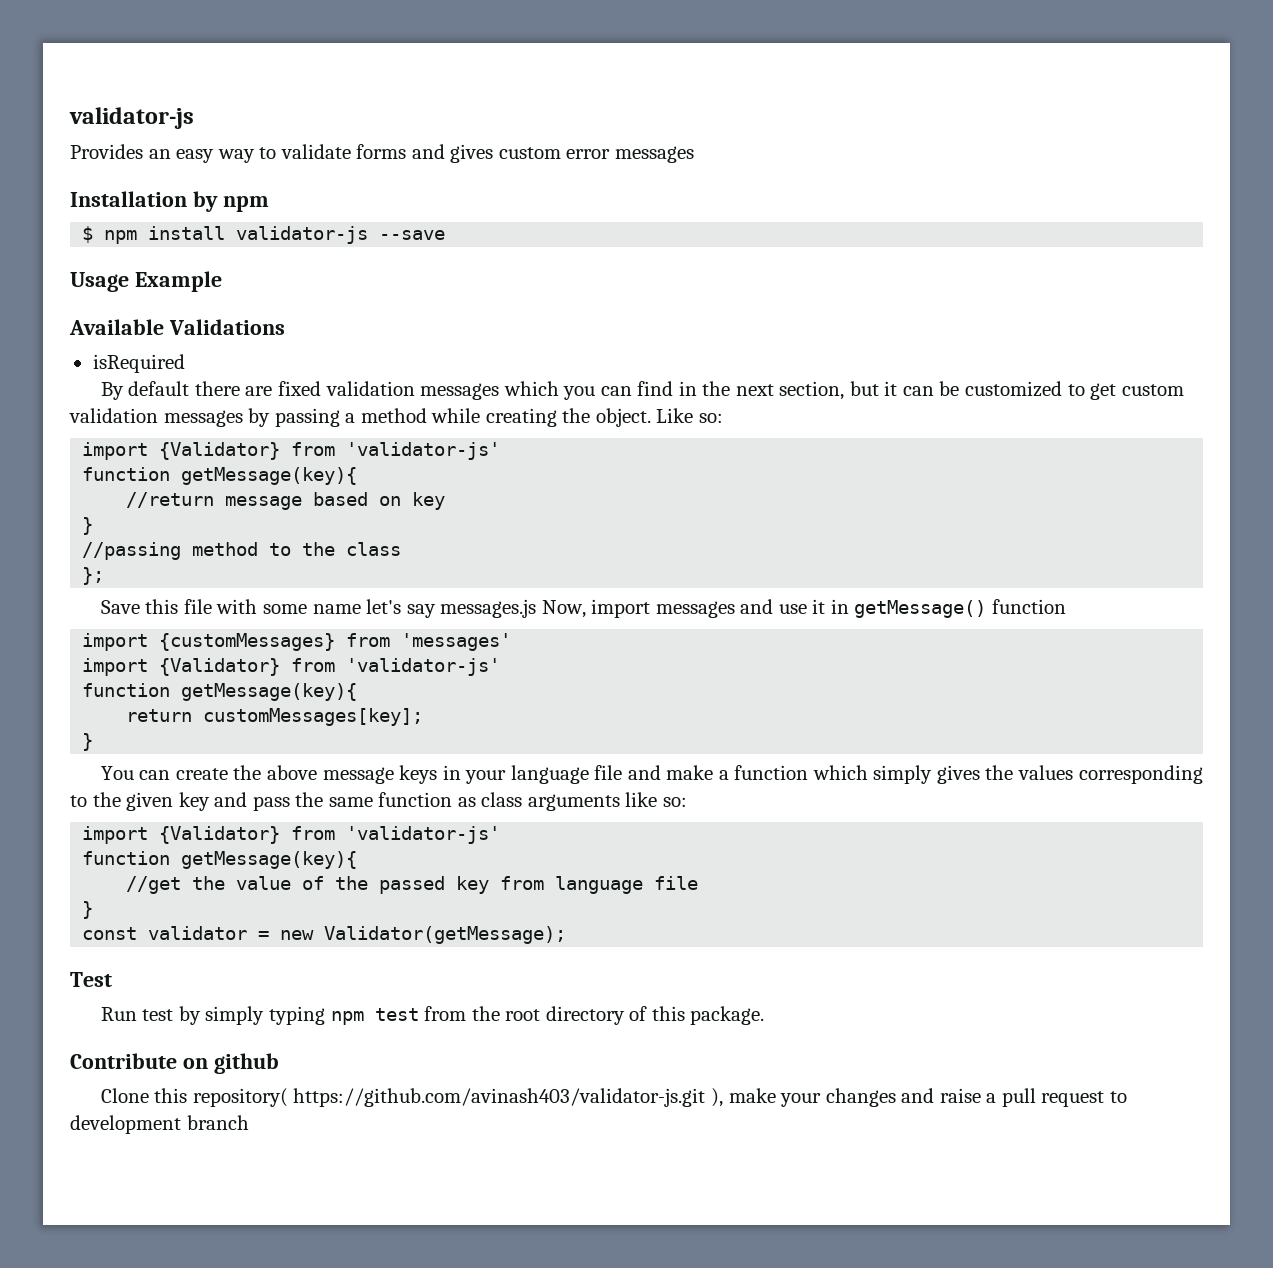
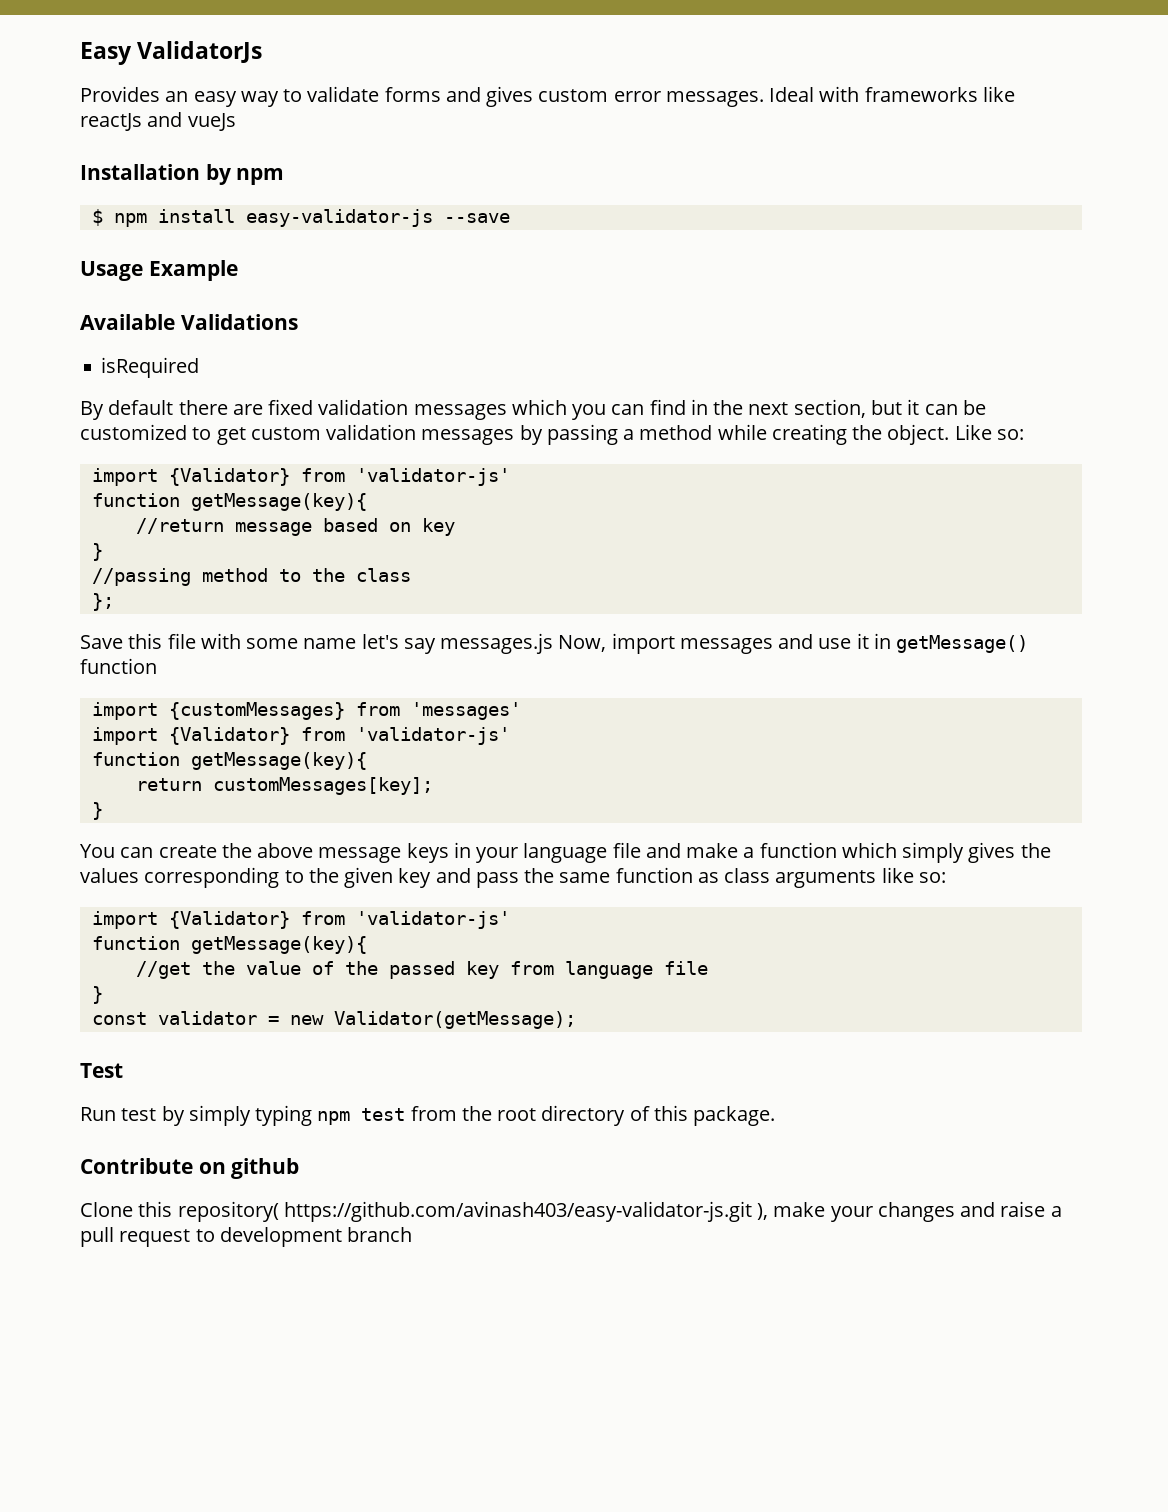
[69,107,194,129] validator-js -> [80,41,263,65] Easy ValidatorJs
[614,146,694,163] messages -> [665,86,1015,107] [80,112,236,131] messages. Ideal with frameworks like reactJs and vueJs
[236,226,369,244] validator-js -> [245,209,433,227] easy-validator-js
[293,1088,706,1107] https://github.com/avinash403/validator-js.git -> [283,1201,752,1222] https://github.com/avinash403/easy-validator-js.git

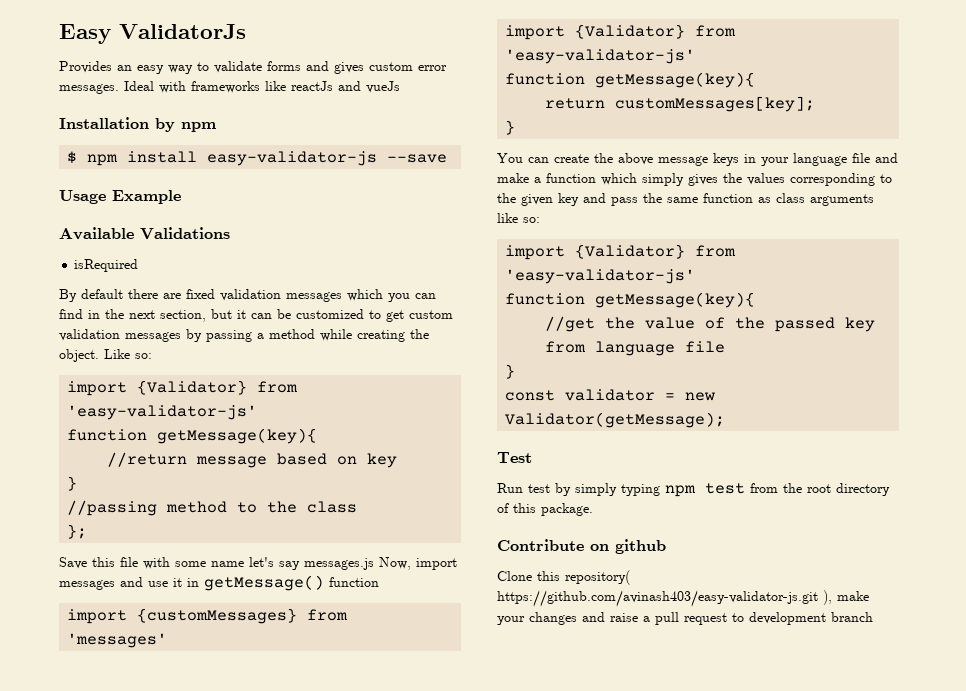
[355,468,510,486] 'validator-js' -> [67,405,258,420] 'easy-validator-js'
[355,727,510,745] 'validator-js' -> [505,49,696,64] 'easy-validator-js'
[355,911,510,929] 'validator-js' -> [505,269,696,284] 'easy-validator-js'

